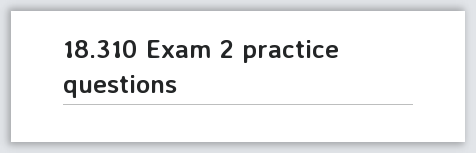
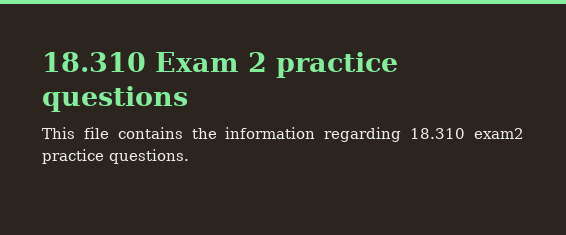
(177, 86) none -> [42,127,524,142] [42,149,189,164] // This file contains the information regarding 18.310 exam2 practice questions.

